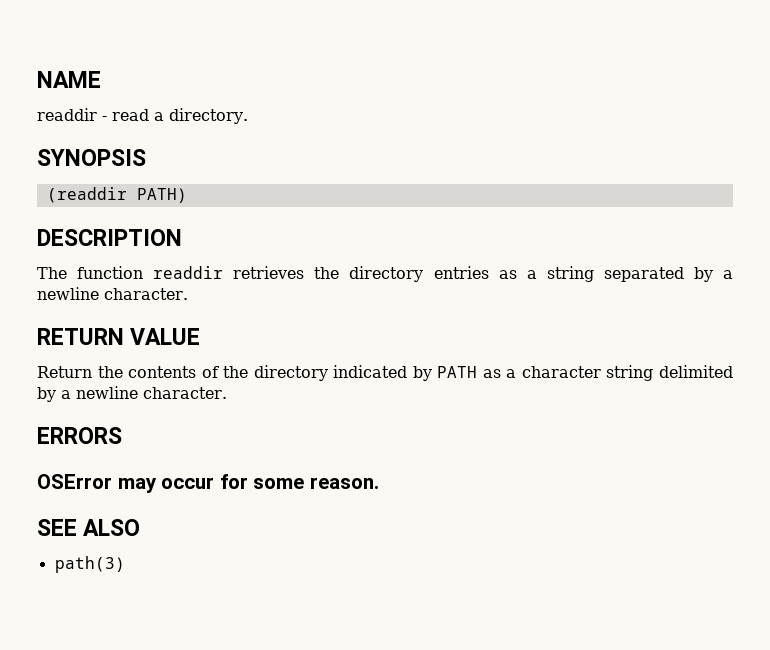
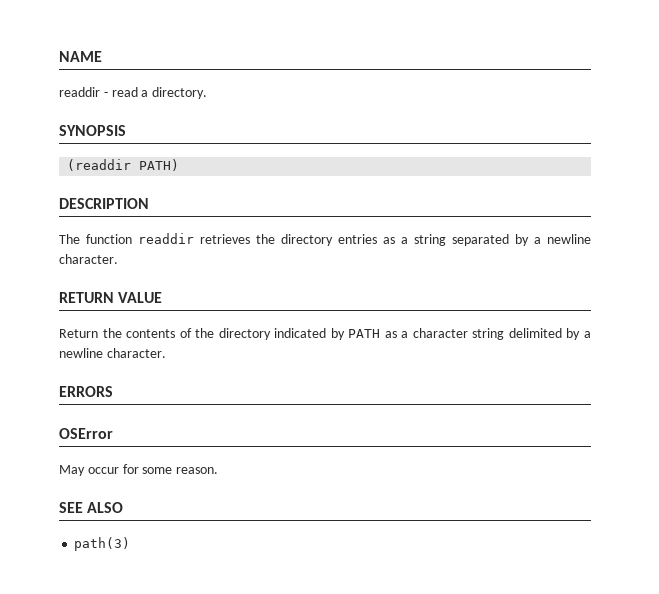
[117,478,157,493] may -> [59,465,85,476] // May

